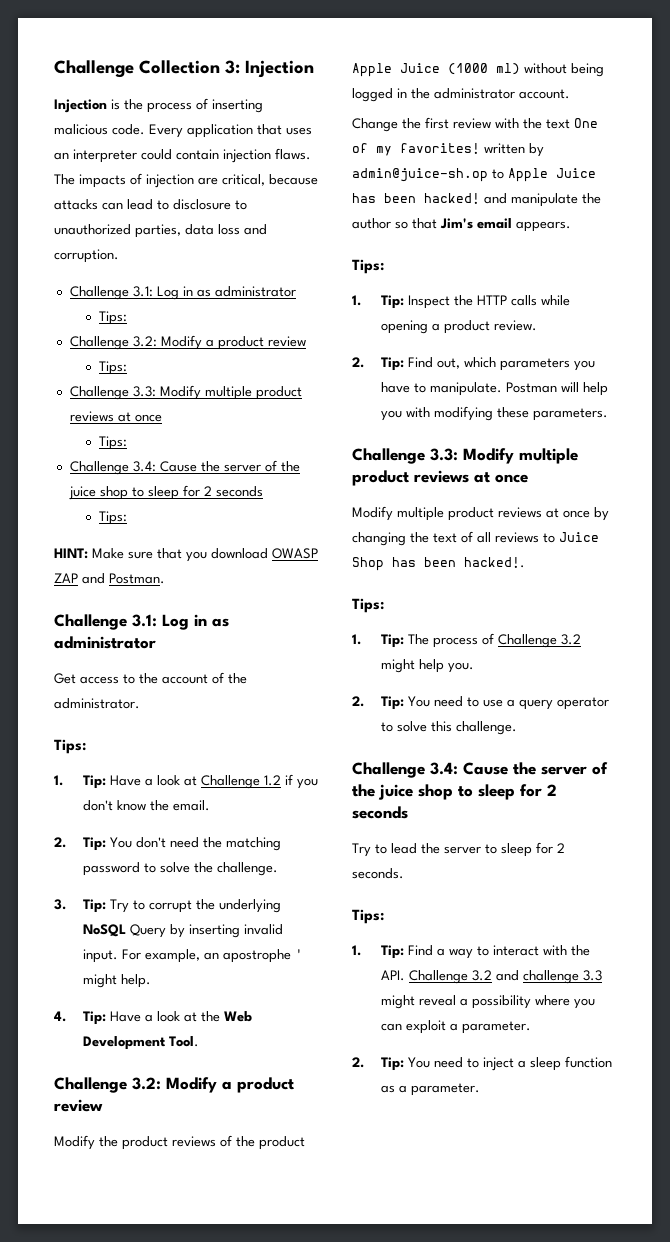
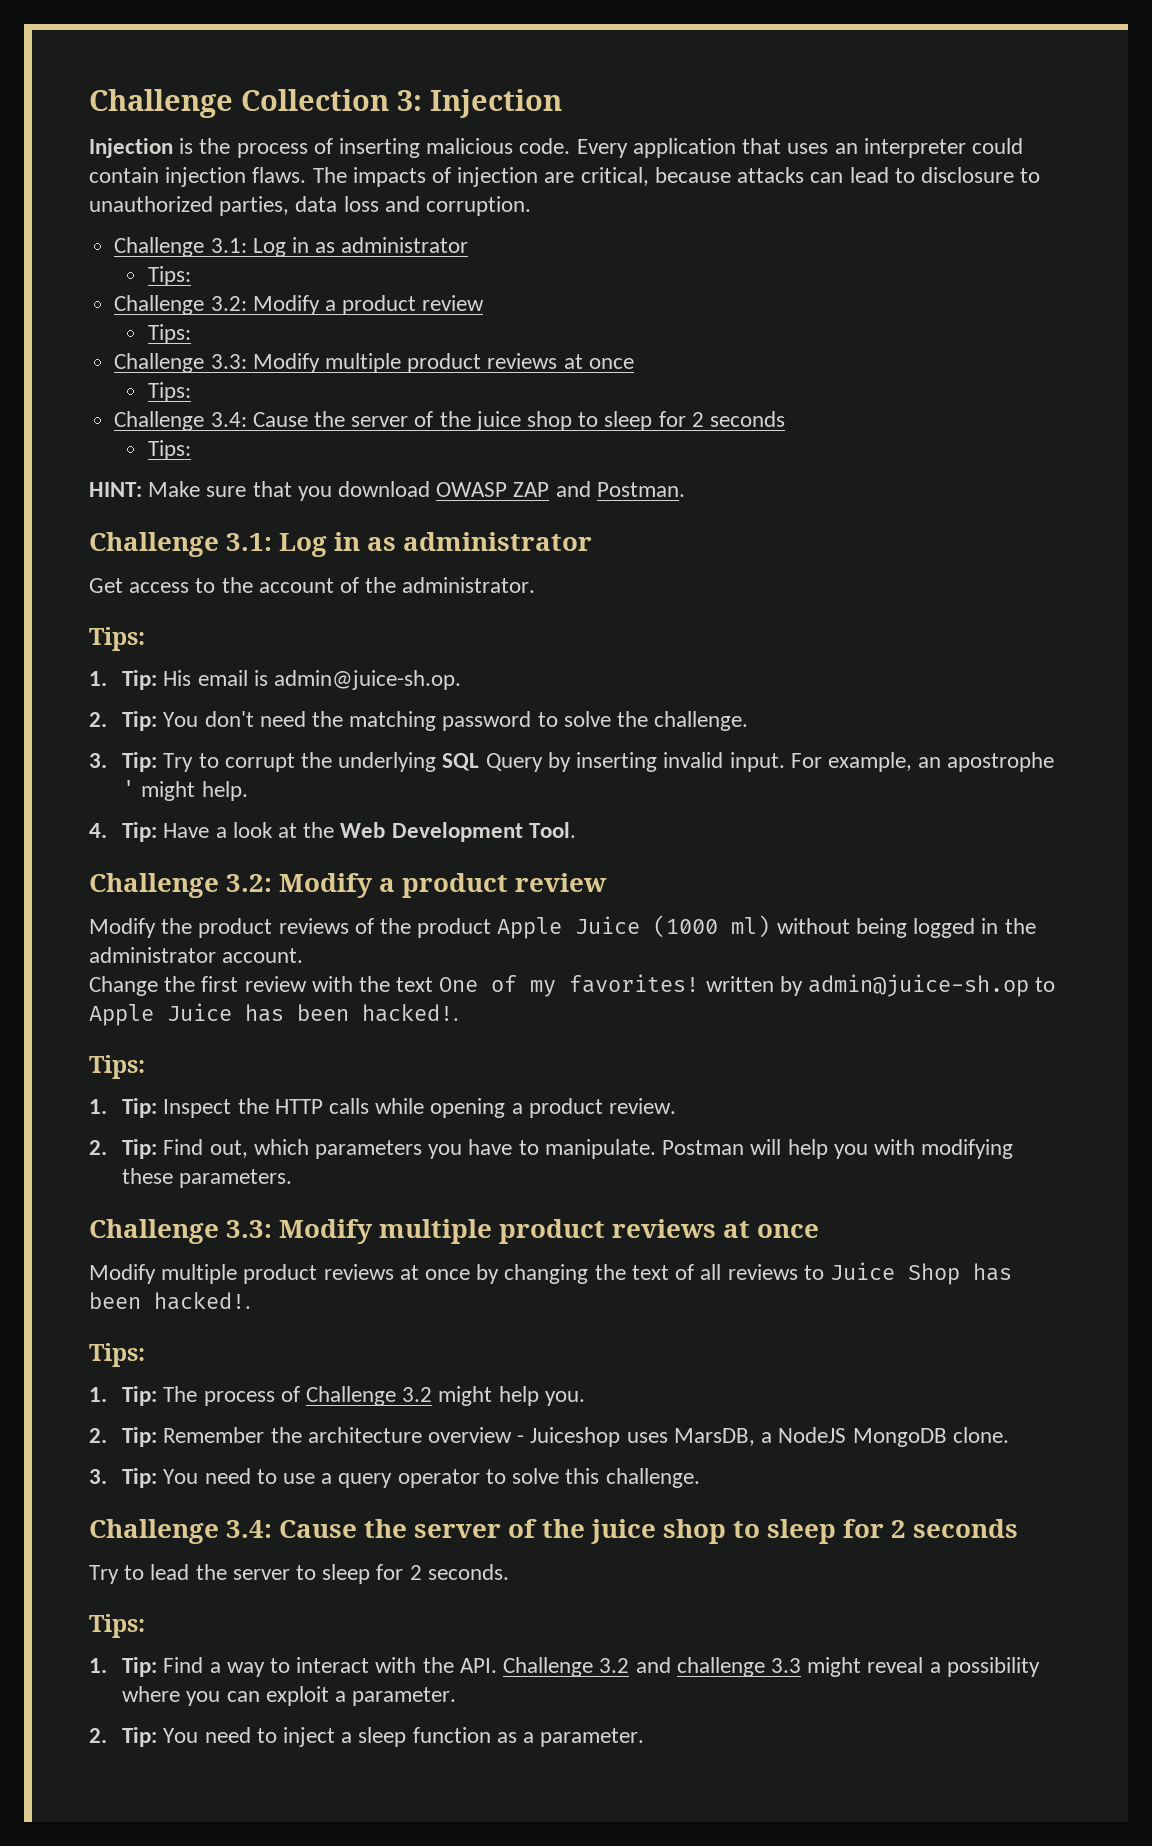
[109,774,318,789] [82,800,210,811] Have a look at Challenge 1.2 if you don't know the email. -> [163,670,462,690] His email is admin@juice-sh.op.
[82,924,126,937] NoSQL -> [442,753,480,771] SQL
[424,193,601,207] [352,218,571,232] hacked! and manipulate the author so that Jim's email appears. -> [362,1004,459,1022] hacked!.
(404, 703) none -> [163,1427,1009,1447] [89,1468,158,1488] Remember the architecture overview - Juiceshop uses MarsDB, a NodeJS MongoDB clone. // 3. Tip:

